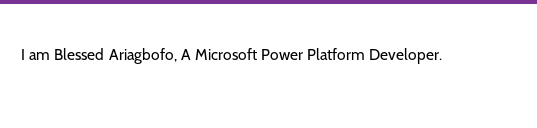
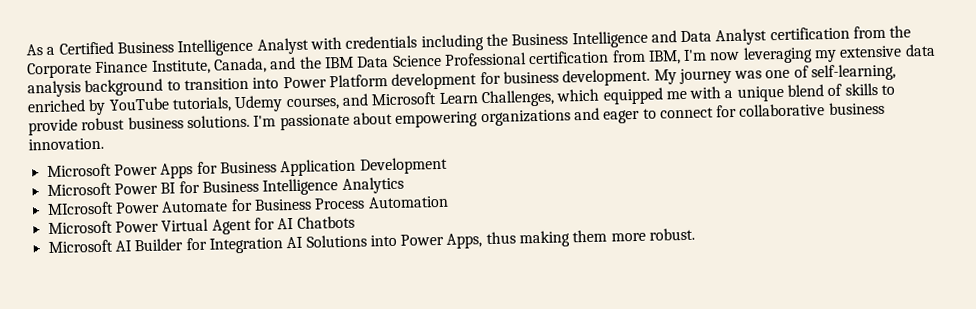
[21,48,443,64] I am Blessed Ariagbofo, A Microsoft Power Platform Developer. -> [26,25,912,57] [27,43,936,79] [27,63,897,98] [27,83,896,116] [28,101,885,136] [28,137,104,151] [46,156,448,179] [46,176,404,197] [46,195,449,216] [47,215,355,235] [47,227,696,254] As a Certified Business Intelligence Analyst with credentials including the Business Intelligence and Data Analyst certification from the Corporate Finance Institute, Canada, and the IBM Data Science Professional certification from IBM, I'm now leveraging my extensive data analysis background to transition into Power Platform development for business development. My journey was one of self-learning, enriched by YouTube tutorials, Udemy courses, and Microsoft Learn Challenges, which equipped me with a unique blend of skills to provide robust business solutions. I'm passionate about empowering organizations and eager to connect for collaborative business innovation. // Microsoft Power Apps for Business Application Development // Microsoft Power BI for Business Intelligence Analytics // MIcrosoft Power Automate for Business Process Automation // Microsoft Power Virtual Agent for AI Chatbots // Microsoft AI Builder for Integration AI Solutions into Power Apps, thus making them more robust.

